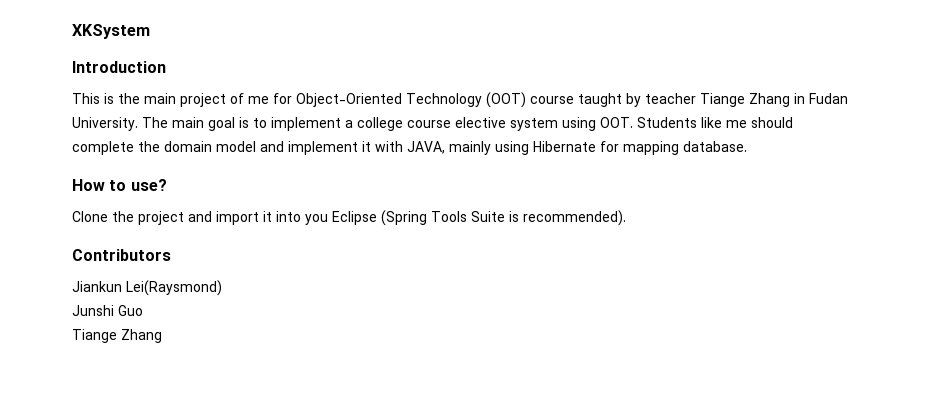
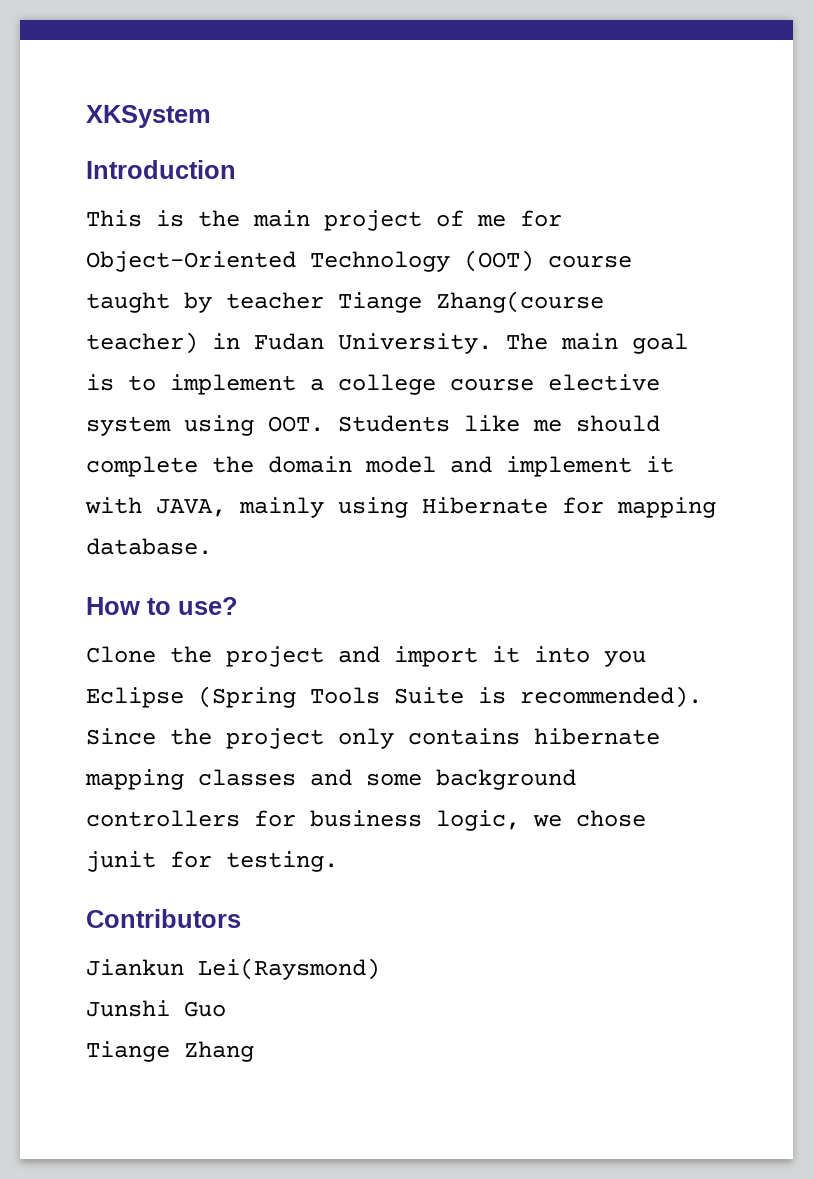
[749,93,790,107] Zhang -> [436,291,604,313] [86,332,198,354] Zhang(course teacher)
(626, 218) none -> [86,728,660,749] [85,769,576,790] [86,810,646,831] [86,851,338,872] Since the project only contains hibernate mapping classes and some background controllers for business logic, we chose junit for testing.

